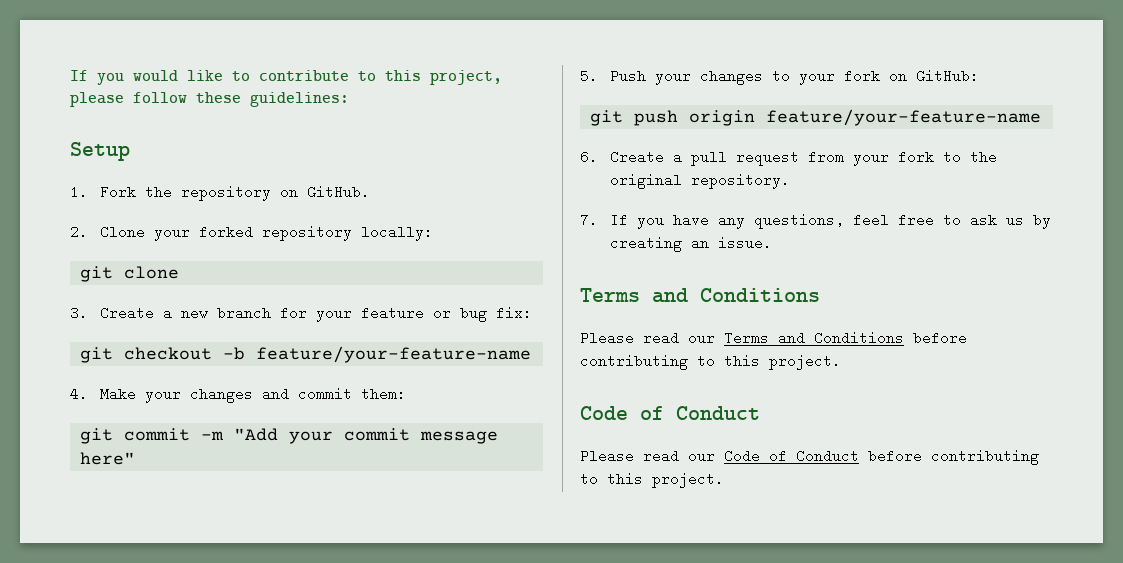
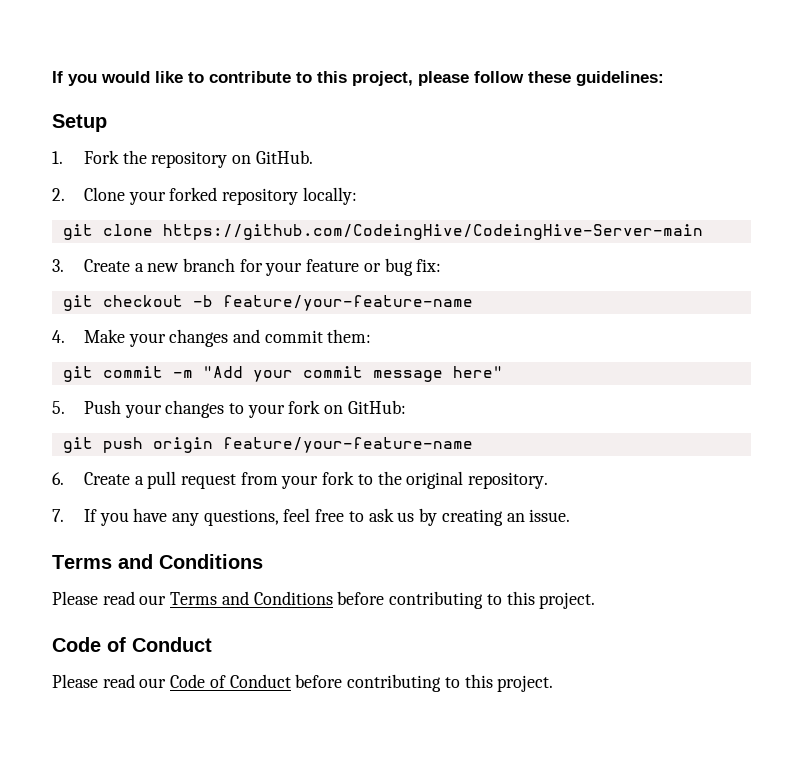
(180, 272) none -> [162,224,703,240] https://github.com/CodeingHive/CodeingHive-Server-main

